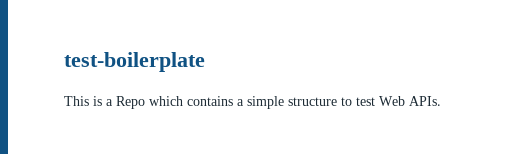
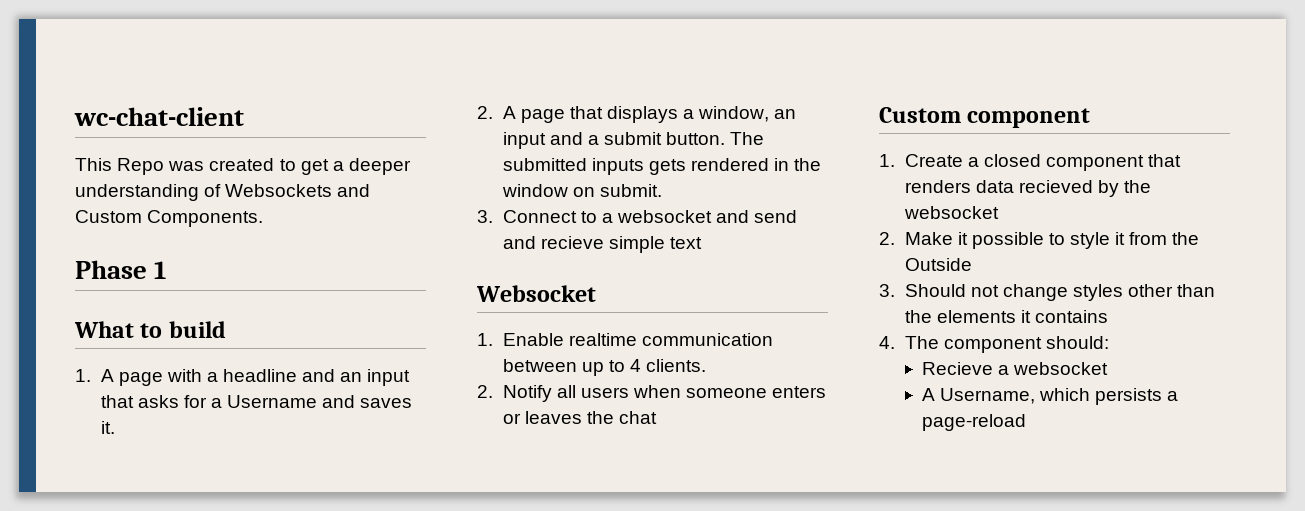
[64,52,205,72] test-boilerplate -> [74,107,244,126] wc-chat-client
[93,96,441,109] is a Repo which contains a simple structure to test Web APIs. -> [117,158,411,175] [75,184,371,201] [75,210,264,227] [75,260,167,279] [74,321,226,338] [75,369,411,386] [100,395,413,408] [100,421,115,434] [477,106,797,123] [502,132,765,149] [502,158,822,175] [501,184,662,197] [477,210,798,223] [502,236,702,253] [476,285,596,302] [477,333,773,346] [502,359,707,376] [477,385,827,402] [502,411,657,424] [879,107,1091,128] [879,154,1182,171] [904,180,1152,197] [903,206,999,219] [879,232,1200,249] [904,258,972,271] [879,284,1216,301] [904,310,1108,323] [879,336,1109,353] [921,362,1109,375] [921,388,1179,405] [921,414,1026,431] Repo was created to get a deeper understanding of Websockets and Custom Components. // Phase 1 // What to build // 1. A page with a headline and an input that asks for a Username and saves it. // 2. A page that displays a window, an input and a submit button. The submitted inputs gets rendered in the window on submit. // 3. Connect to a websocket and send and recieve simple text // Websocket // 1. Enable realtime communication between up to 4 clients. // 2. Notify all users when someone enters or leaves the chat // Custom component // 1. Create a closed component that renders data recieved by the websocket // 2. Make it possible to style it from the Outside // 3. Should not change styles other than the elements it contains // 4. The component should: // Recieve a websocket // A Username, which persists a page-reload

